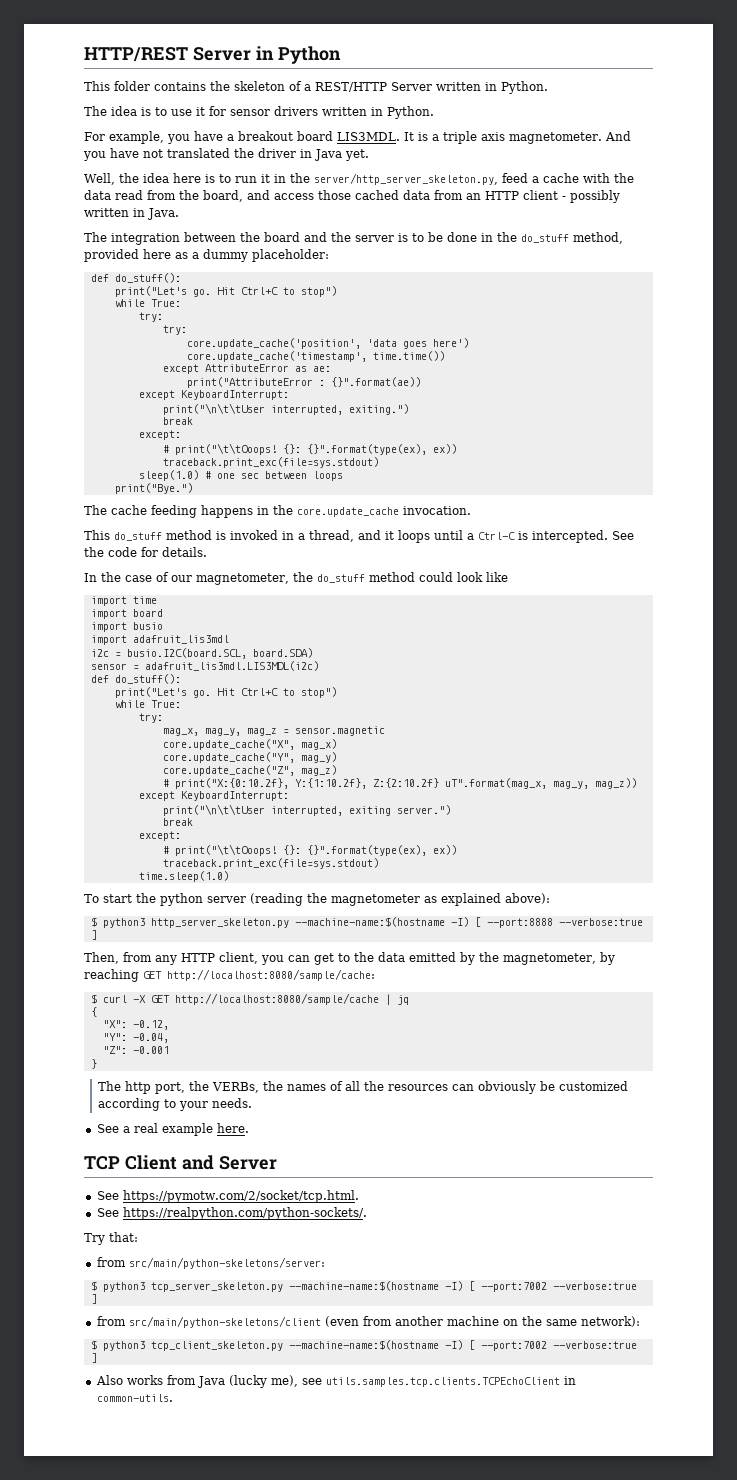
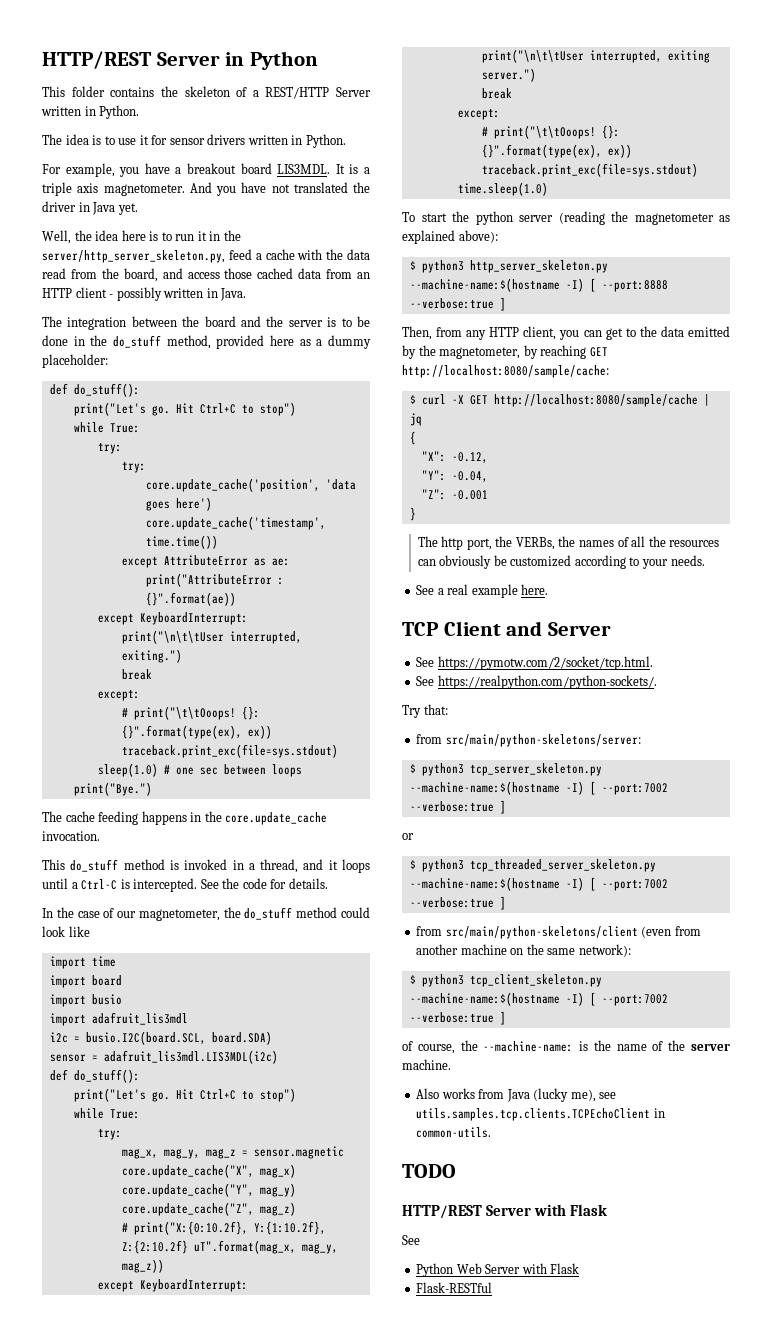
(97, 1299) none -> [402,833,414,840] [409,859,656,872] [409,877,668,891] [409,896,506,910] // or // $ python3 tcp_threaded_server_skeleton.py --machine-name:$(hostname -I) [ --port:7002 --verbose:true ]
(97, 1358) none -> [402,1040,730,1054] [402,1059,451,1070] // of course, the --machine-name: is the name of the server machine.
(173, 1398) none -> [402,1164,456,1178] [402,1204,608,1219] [402,1235,420,1245] [416,1263,580,1277] [416,1282,493,1293] // TODO // HTTP/REST Server with Flask // See // Python Web Server with Flask // Flask-RESTful

